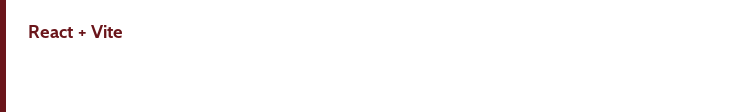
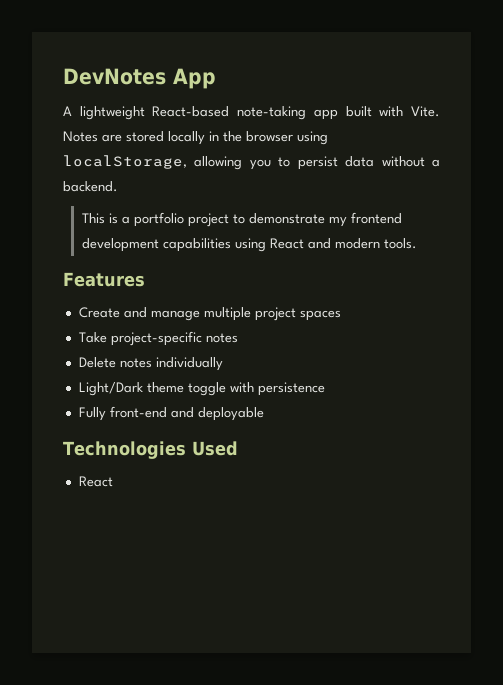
[28,25,123,38] React + Vite -> [63,68,216,89] [63,106,441,120] [63,131,328,145] [63,155,440,170] [63,181,118,192] [81,212,402,227] [81,238,417,252] [63,272,145,287] [78,307,341,321] [78,331,238,346] [78,357,223,371] [78,382,325,396] [78,406,264,421] [63,441,238,459] [78,476,113,487] DevNotes App // A lightweight React-based note-taking app built with Vite. Notes are stored locally in the browser using localStorage, allowing you to persist data without a backend. // This is a portfolio project to demonstrate my frontend development capabilities using React and modern tools. // Features // Create and manage multiple project spaces // Take project-specific notes // Delete notes individually // Light/Dark theme toggle with persistence // Fully front-end and deployable // Technologies Used // React

